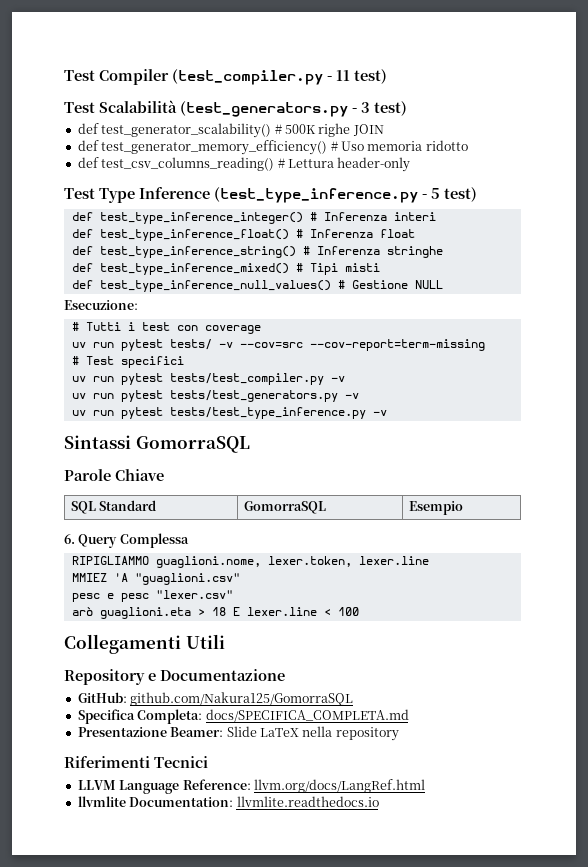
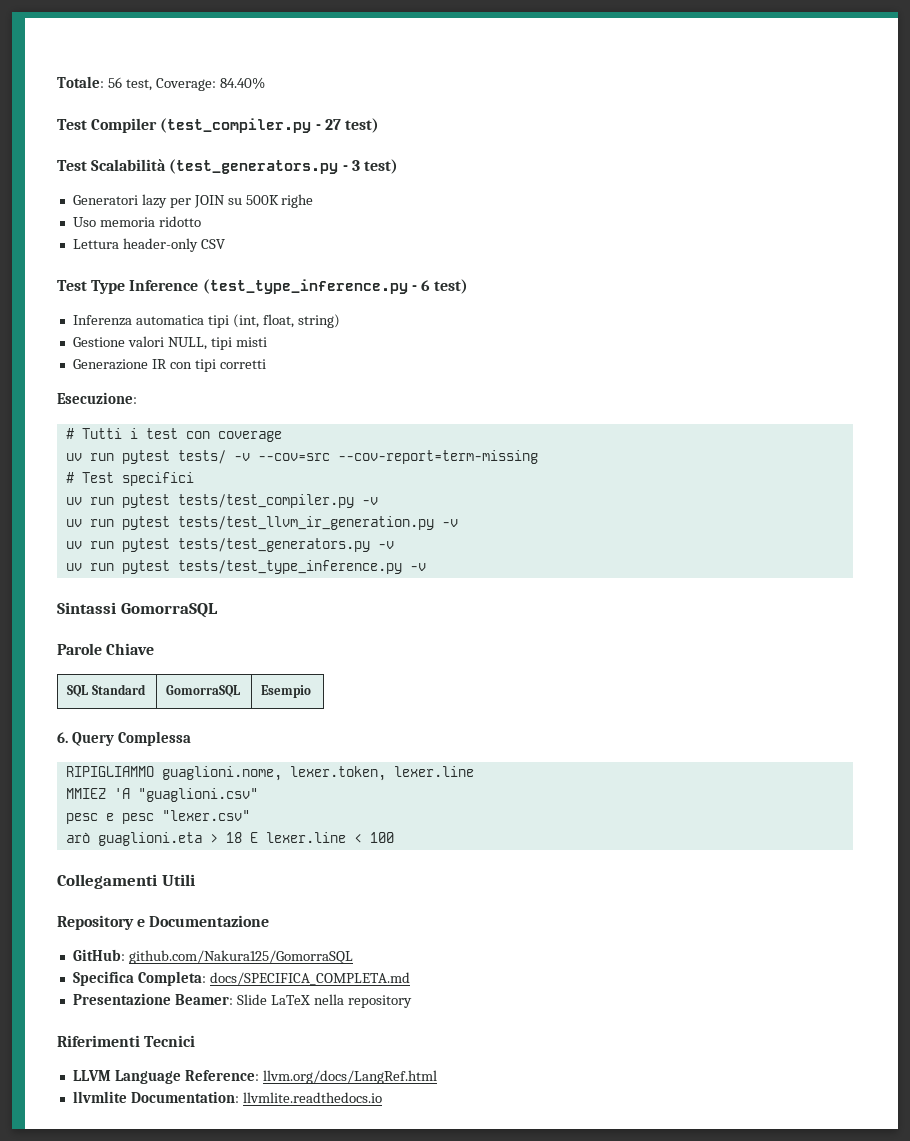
(64, 75) none -> [57,76,265,91] Totale: 56 test, Coverage: 84.40% //
[336,70,350,81] 11 -> [324,119,341,130] 27
[77,123,384,138] [77,140,338,155] def test_generator_scalability() # 500K righe JOIN // def test_generator_memory_efficiency() # -> [72,194,314,208] Generatori lazy per JOIN su 500K righe //
[77,157,285,171] def test_csv_columns_reading() # -> (201, 221) none
(411, 164) none -> [200,239,225,249] CSV
[431,187,477,202] [71,212,436,224] [71,229,415,241] [71,246,443,258] [71,263,380,275] [71,280,443,292] 5 test) // def test_type_inference_integer() # Inferenza interi // def test_type_inference_float() # Inferenza float // def test_type_inference_string() # Inferenza stringhe // def test_type_inference_mixed() # Tipi misti // def test_type_inference_null_values() # Gestione NULL -> [420,279,469,294] [72,314,340,328] [72,336,267,350] [72,359,266,372] 6 test) // Inferenza automatica tipi (int, float, string) // Gestione valori NULL, tipi misti // Generazione IR con tipi corretti
(345, 379) none -> [65,516,458,530] // uv run pytest tests/test_llvm_ir_generation.py -v

